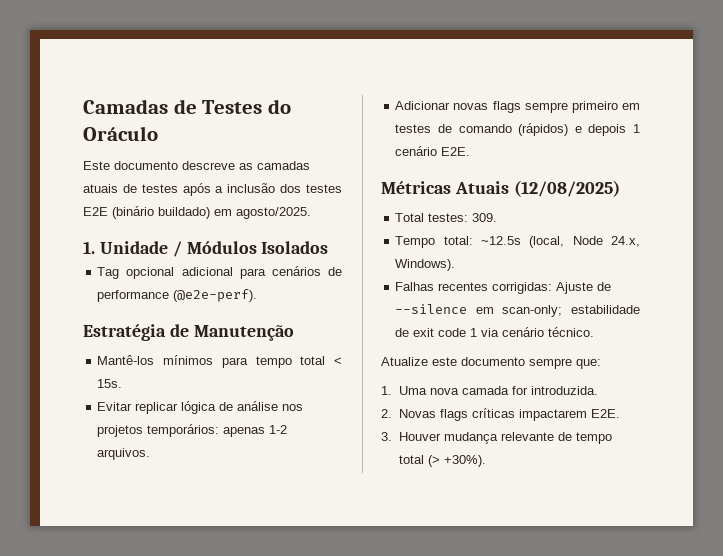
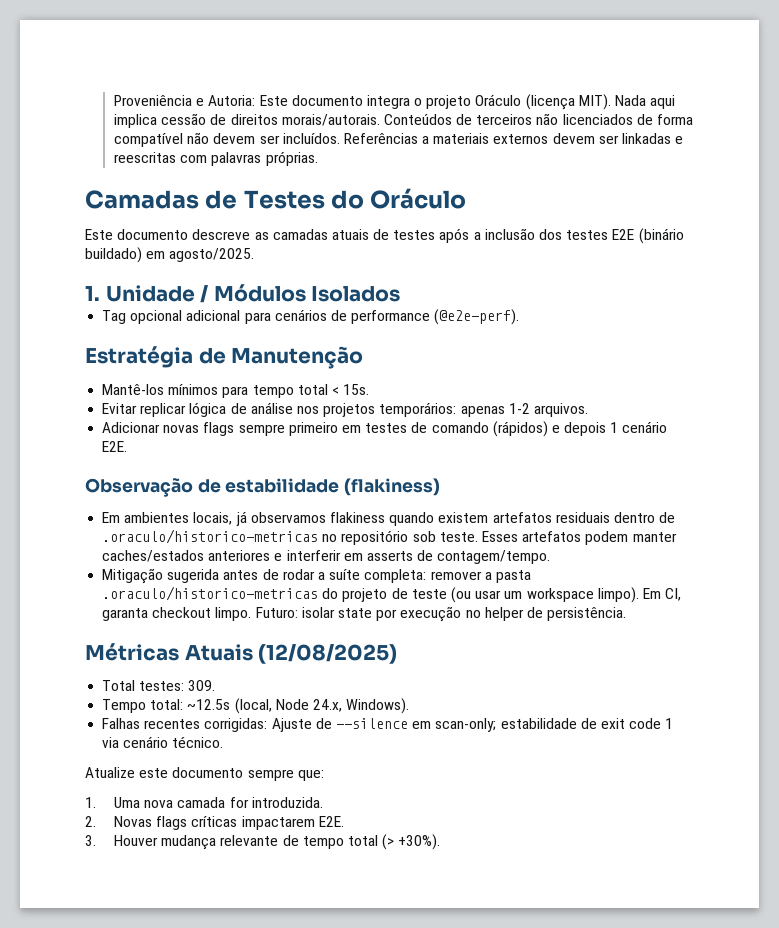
(83, 106) none -> [113,94,676,110] [113,113,693,128] [113,132,684,147] [113,151,318,166] Proveniência e Autoria: Este documento integra o projeto Oráculo (licença MIT). Nada aqui implica cessão de direitos morais/autorais. Conteúdos de terceiros não licenciados de forma compatível não devem ser incluídos. Referências a materiais externos devem ser linkadas e reescritas com palavras próprias. //
(471, 151) none -> [85,478,441,497] [102,511,676,526] [102,529,677,545] [102,550,551,564] [102,568,531,584] [102,586,682,603] [102,606,627,622] // Observação de estabilidade (flakiness) // Em ambientes locais, já observamos flakiness quando existem artefatos residuais dentro de .oraculo/historico-metricas no repositório sob teste. Esses artefatos podem manter caches/estados anteriores e interferir em asserts de contagem/tempo. // Mitigação sugerida antes de rodar a suíte completa: remover a pasta .oraculo/historico-metricas do projeto de teste (ou usar um workspace limpo). Em CI, garanta checkout limpo. Futuro: isolar state por execução no helper de persistência.

